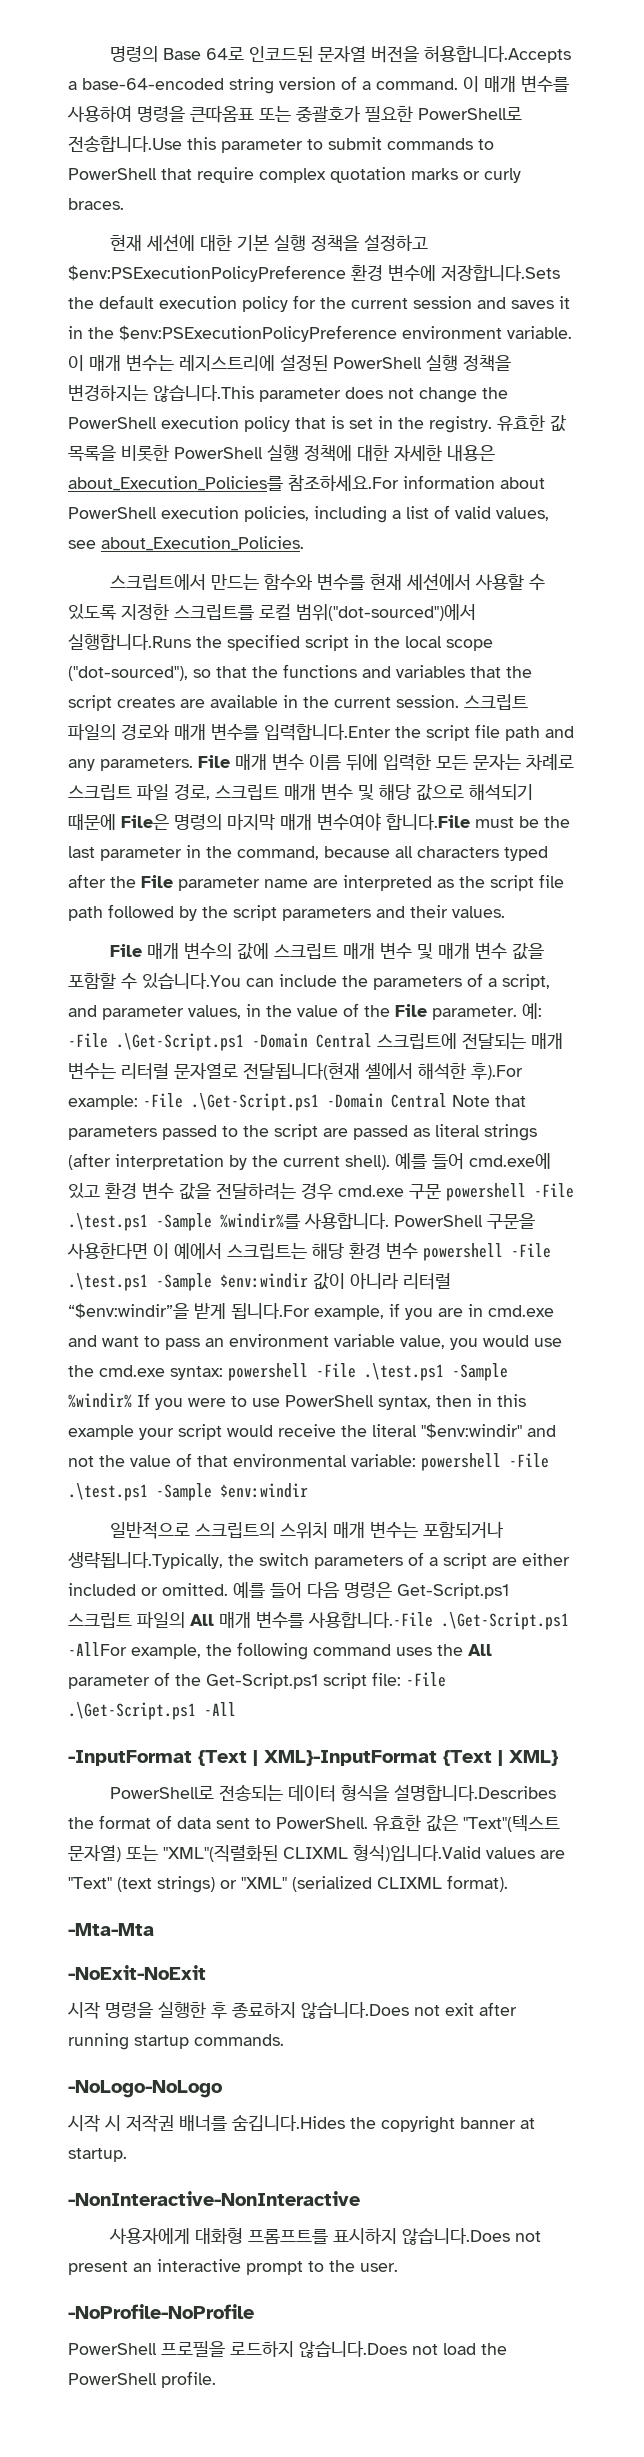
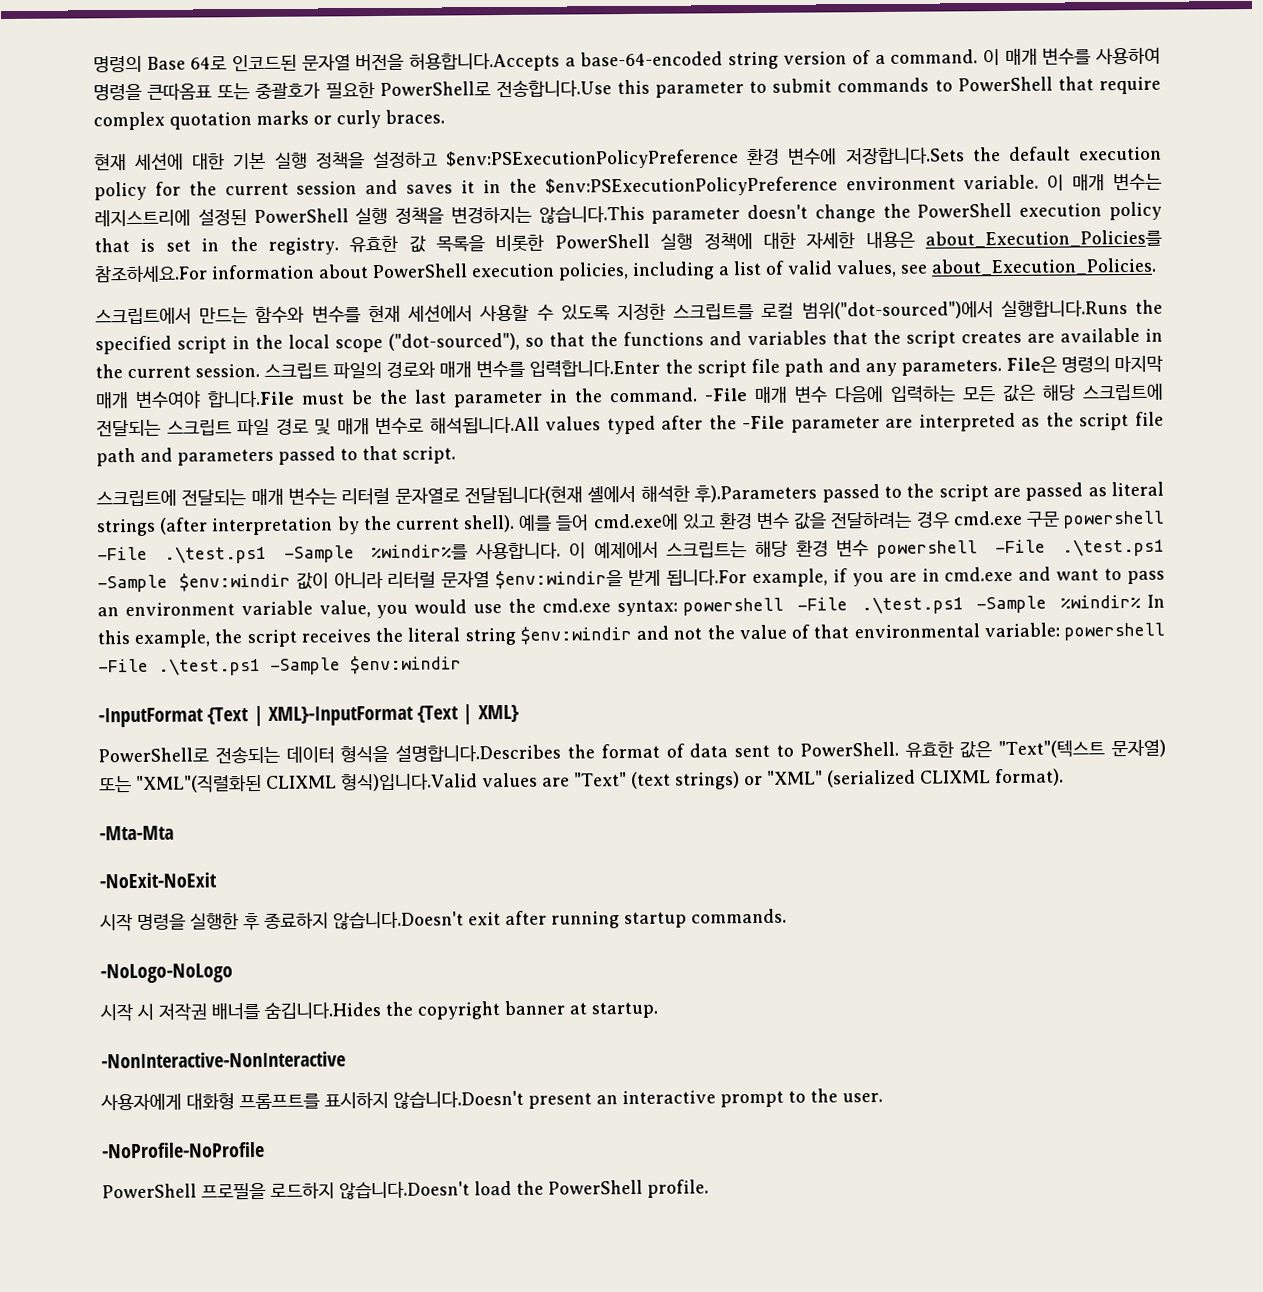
[345,387,414,399] does not -> [747,204,809,220] doesn't
[198,753,574,771] [68,783,533,801] [68,813,116,830] File 매개 변수 이름 뒤에 입력한 모든 문자는 차례로 스크립트 파일 경로, 스크립트 매개 변수 및 해당 값으로 해석되기 때문에 -> (1002, 367) none
[237,846,548,861] [68,874,308,891] command, because all characters typed after the File parameter name -> [609,383,1164,404] [96,415,880,437] command. -File 매개 변수 다음에 입력하는 모든 값은 해당 스크립트에 전달되는 스크립트 파일 경로 및 매개 변수로 해석됩니다.All values typed after the -File parameter
[108,904,505,921] [110,942,545,960] [68,973,550,990] [68,1003,542,1020] [68,1033,372,1051] followed by the script parameters and their values. // File 매개 변수의 값에 스크립트 매개 변수 및 매개 변수 값을 포함할 수 있습니다.You can include the parameters of a script, and parameter values, in the value of the File parameter. 예: -File .\Get-Script.ps1 -Domain Central -> [140,445,456,466] and parameters passed to that script. //
[471,1063,523,1080] [68,1093,526,1111] [68,1126,157,1140] 후).For example: -File .\Get-Script.ps1 -Domain Central Note that parameters -> [694,484,818,503] 후).Parameters
[394,1213,535,1229] [67,1243,222,1259] PowerShell 구문을 사용한다면 이 예에서 -> [568,541,659,559] 이 예제에서
[68,1303,189,1319] “$env:windir”을 -> [441,570,624,590] 문자열 $env:windir을
[137,1393,526,1410] [68,1423,522,1440] If you were to use PowerShell syntax, then in this example your script would receive the literal "$env:windir" -> [1147,594,1166,608] [97,625,632,648] In this example, the script receives the literal string $env:windir
[110,1521,505,1539] [68,1552,570,1569] [68,1582,509,1599] [68,1611,569,1630] [68,1642,492,1660] [68,1672,446,1689] [68,1702,236,1720] // 일반적으로 스크립트의 스위치 매개 변수는 포함되거나 생략됩니다.Typically, the switch parameters of a script are either included or omitted. 예를 들어 다음 명령은 Get-Script.ps1 스크립트 파일의 All 매개 변수를 사용합니다.-File .\Get-Script.ps1 -AllFor example, the following command uses the All parameter of the Get-Script.ps1 script file: -File .\Get-Script.ps1 -All -> (462, 665) none
[301,2002,440,2019] 않습니다.Does not -> [333,911,464,930] 않습니다.Doesn't
[402,2228,542,2245] 않습니다.Does not -> [393,1090,524,1109] 않습니다.Doesn't
[299,2341,438,2358] 않습니다.Does not -> [339,1181,470,1200] 않습니다.Doesn't

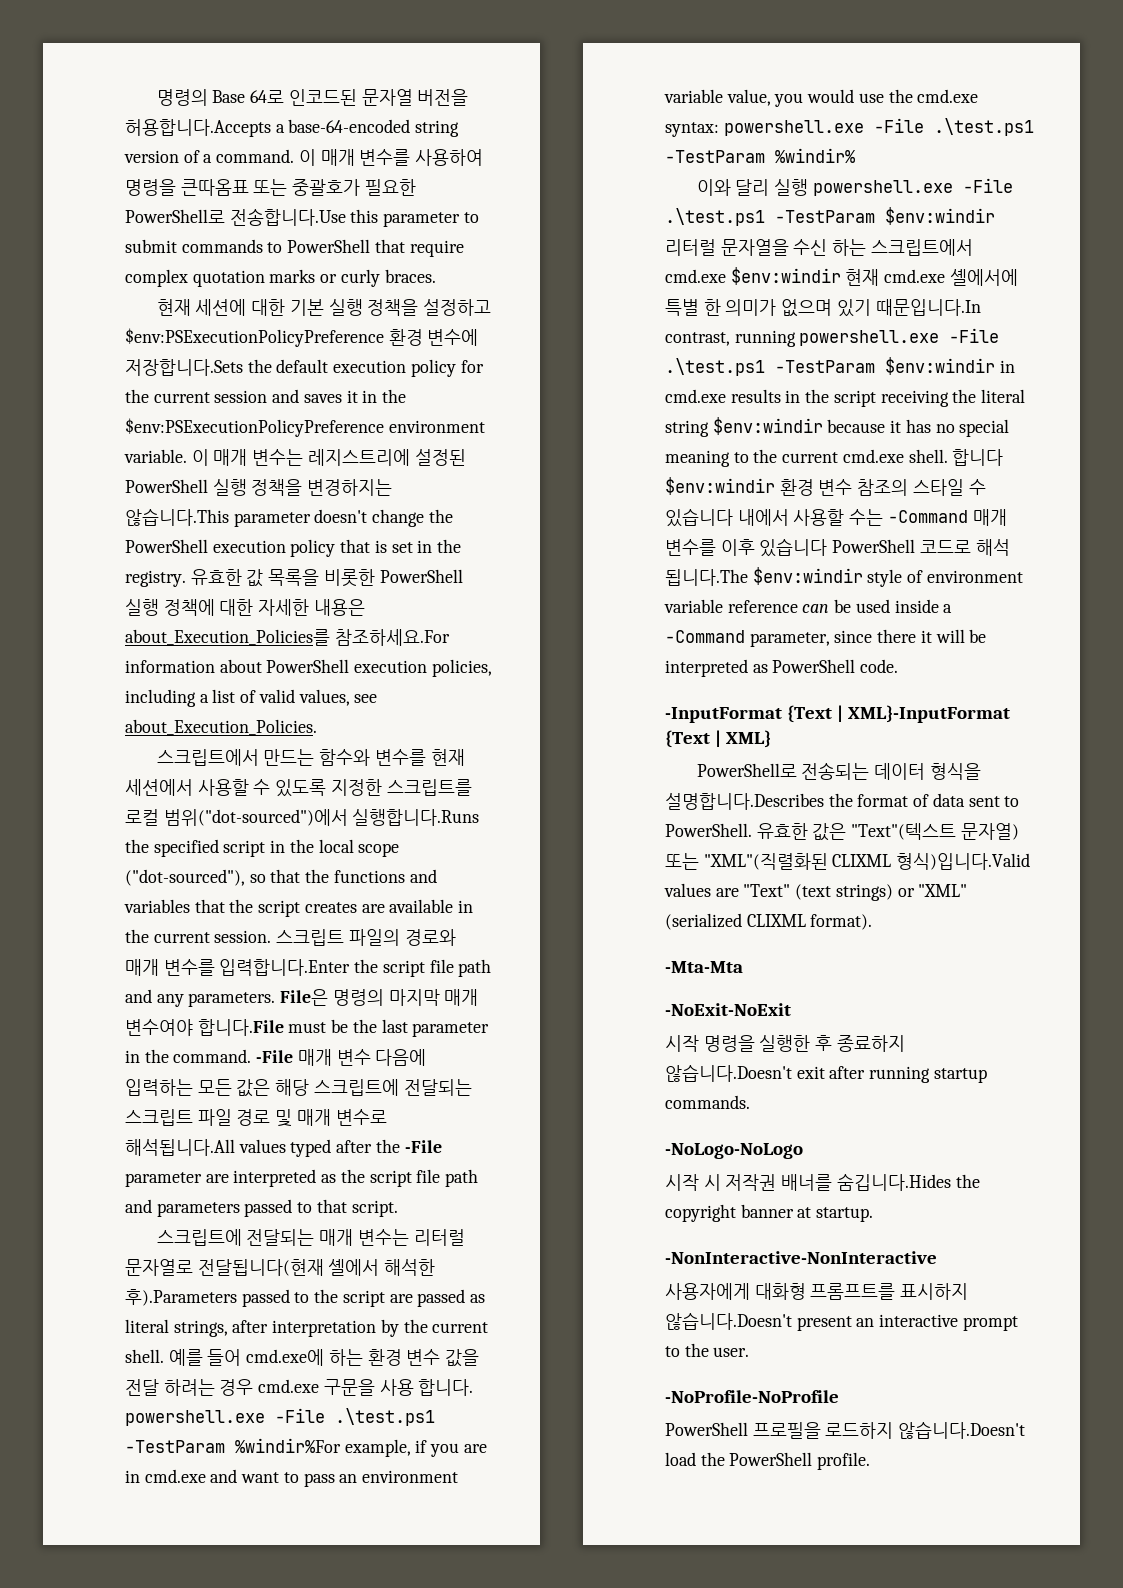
[96,517,209,537] strings (after -> [173,1320,269,1337] strings, after
[463,514,516,533] shell). -> [125,1349,164,1363] shell.
[681,513,716,530] 있고 -> [328,1349,363,1366] 하는
[830,510,1165,530] [97,538,1165,564] [97,569,748,593] 전달하려는 경우 cmd.exe 구문 powershell -File .\test.ps1 -Sample %windir%를 사용합니다. 이 예제에서 스크립트는 해당 환경 변수 powershell -File .\test.ps1 -Sample $env:windir 값이 아니라 리터럴 문자열 $env:windir을 받게 됩니다.For -> [125,1379,474,1396] [125,1408,435,1426] [125,1438,341,1453] 전달 하려는 경우 cmd.exe 구문을 사용 합니다. powershell.exe -File .\test.ps1 -TestParam %windir%For
[683,595,1048,616] powershell -File .\test.ps1 -Sample -> [723,118,1034,136] [665,150,765,163] powershell.exe -File .\test.ps1 -TestParam
[1147,594,1166,608] [97,629,371,648] In this example, the script receives -> [696,178,1013,196] [665,207,995,226] [665,239,973,256] [665,267,1018,286] [665,299,981,317] [665,328,1000,347] [665,357,1015,376] [665,389,949,407] // 이와 달리 실행 powershell.exe -File .\test.ps1 -TestParam $env:windir 리터럴 문자열을 수신 하는 스크립트에서 cmd.exe $env:windir 현재 cmd.exe 셸에서에 특별 한 의미가 없으며 있기 때문입니다.In contrast, running powershell.exe -File .\test.ps1 -TestParam $env:windir in cmd.exe results in the script receiving
[636,622,1166,641] [98,655,462,676] and not the value of that environmental variable: powershell -File .\test.ps1 -Sample $env:windir -> [827,419,1010,437] [665,449,1004,467] [665,477,986,496] [665,508,1007,527] [665,538,1010,557] [665,567,1023,587] [664,599,953,613] [665,629,987,647] [665,659,899,677] because it has no special meaning to the current cmd.exe shell. 합니다 $env:windir 환경 변수 참조의 스타일 수 있습니다 내에서 사용할 수는 -Command 매개 변수를 이후 있습니다 PowerShell 코드로 해석 됩니다.The $env:windir style of environment variable reference can be used inside a -Command parameter, since there it will be interpreted as PowerShell code.

